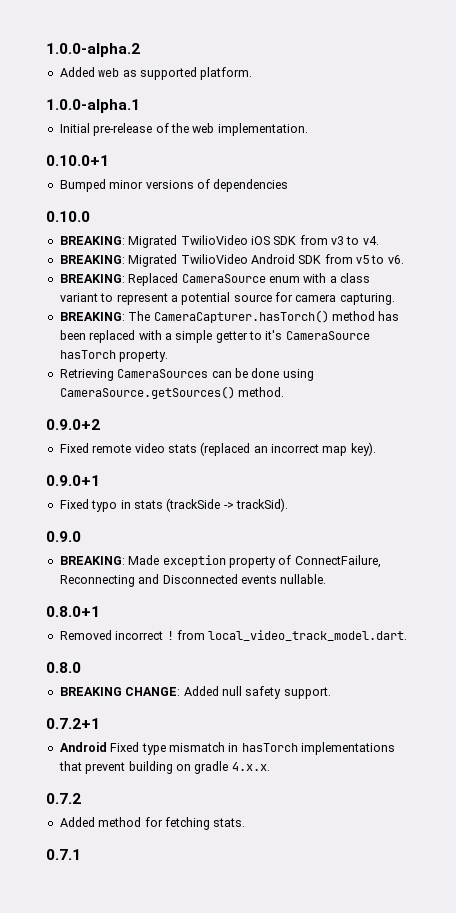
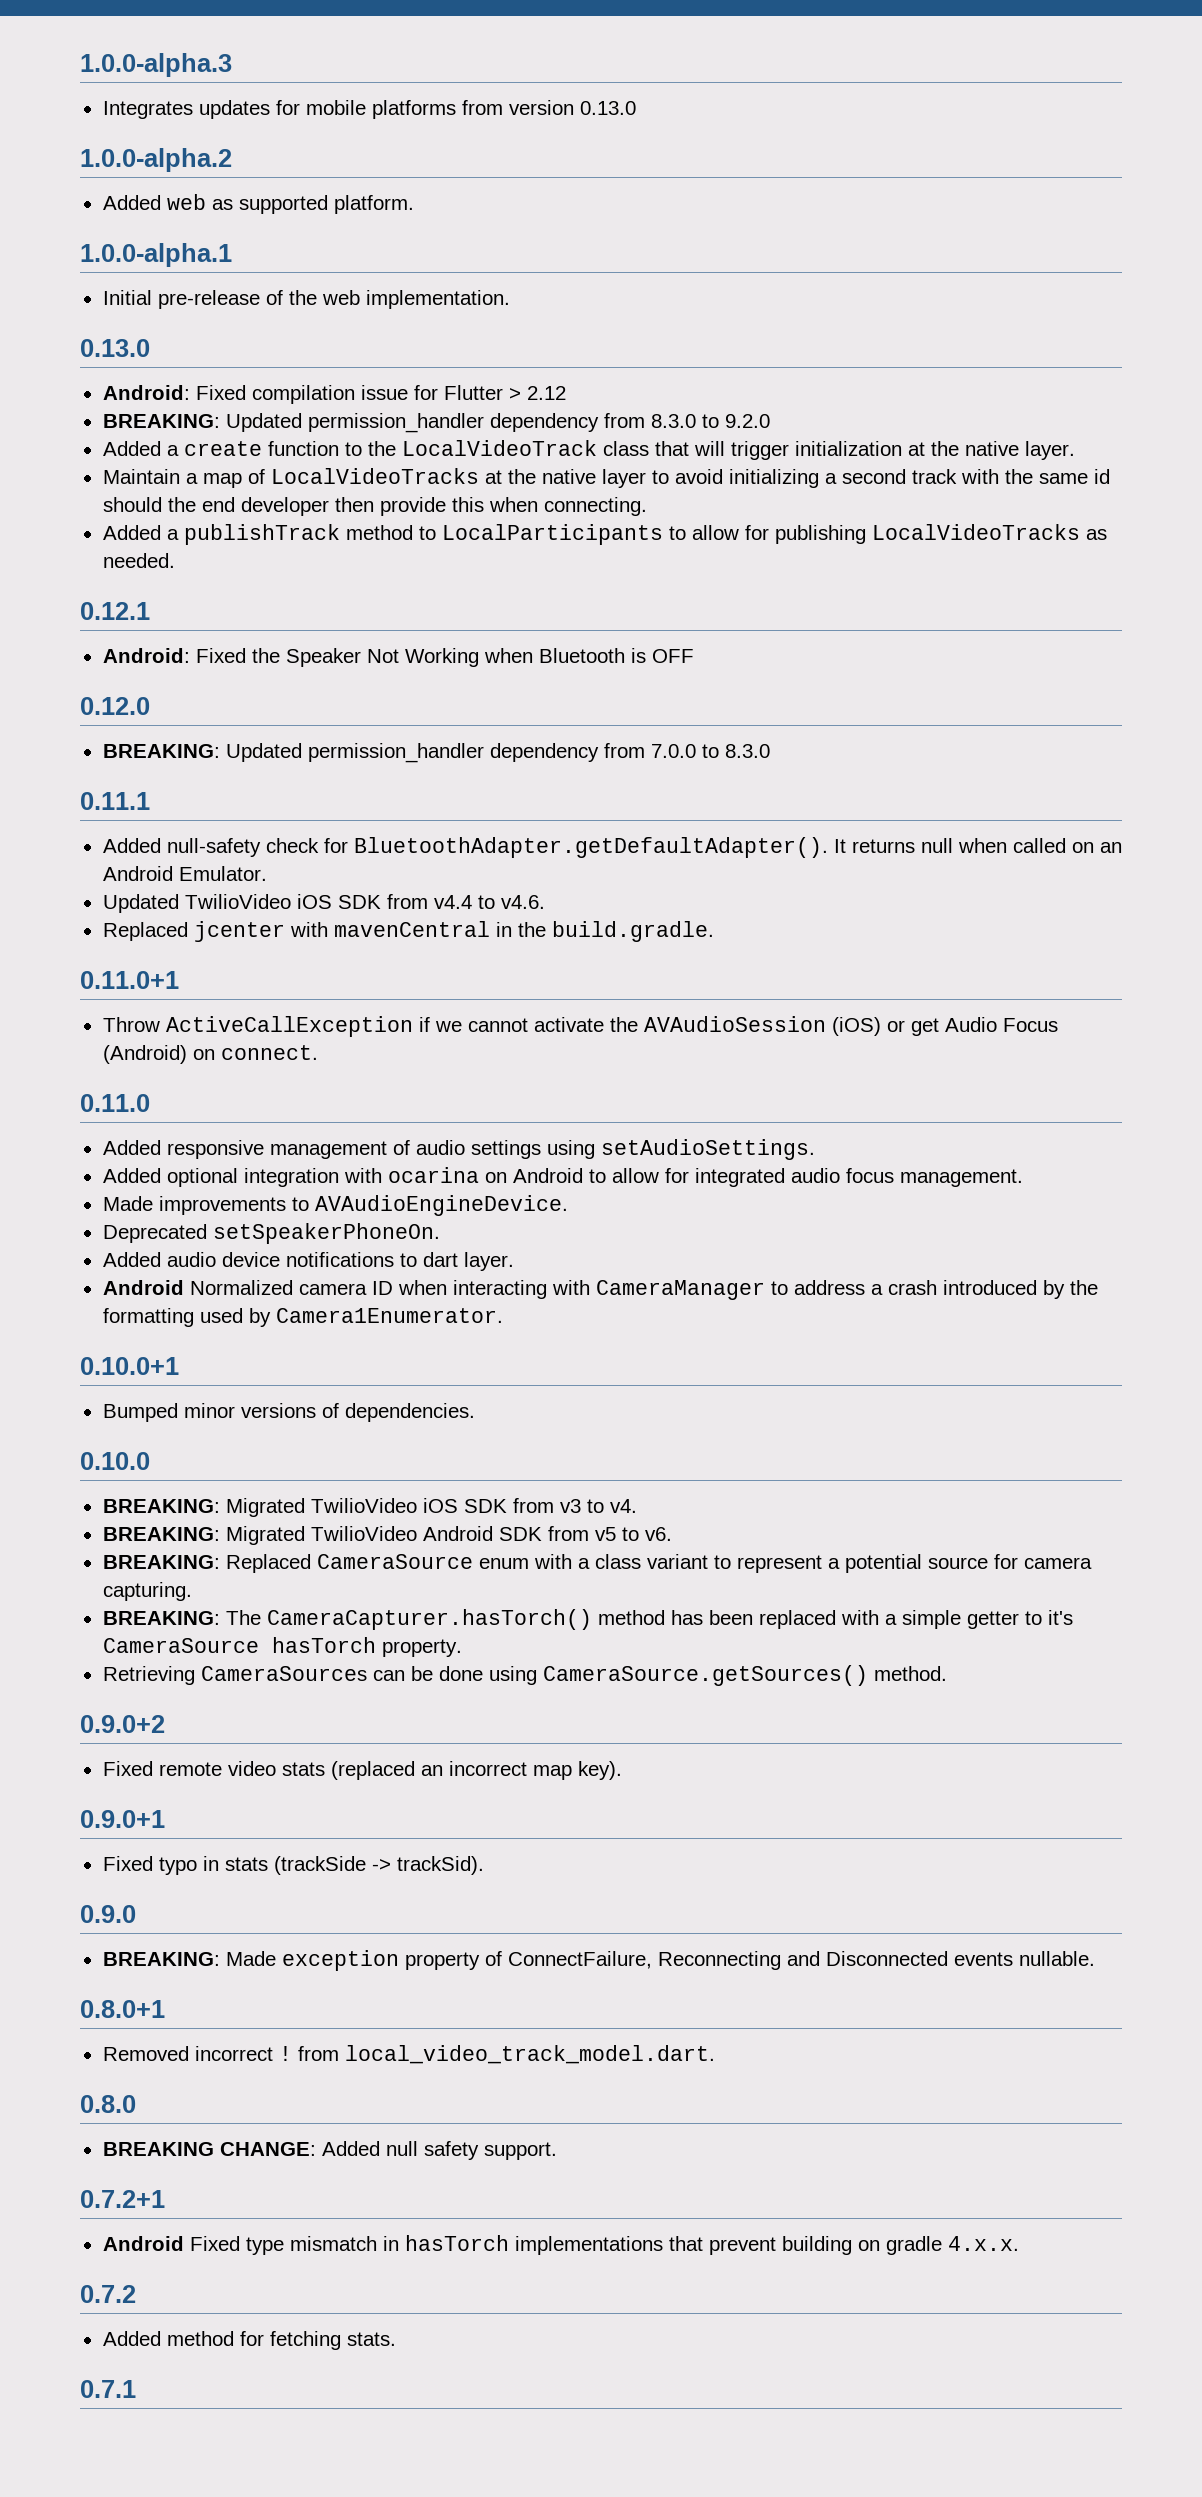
(46, 50) none -> [80,53,232,77] [102,100,636,119] 1.0.0-alpha.3 // Integrates updates for mobile platforms from version 0.13.0 //
(308, 129) none -> [80,339,150,357] [102,385,566,404] [102,413,770,433] [102,440,1075,460] [102,468,1110,488] [102,497,647,516] [102,524,1107,545] [102,553,175,568] [80,602,150,620] [102,648,694,667] [80,697,150,715] [102,743,770,763] [80,792,150,810] [102,837,1122,858] [102,866,267,881] [102,894,545,913] [102,921,714,942] [80,971,179,989] [102,1016,1058,1037] [102,1045,318,1064] [80,1094,150,1112] [102,1139,815,1160] [102,1167,1023,1187] [102,1195,568,1216] [102,1223,440,1244] [102,1252,514,1271] [102,1280,1098,1300] [102,1308,503,1327] // 0.13.0 // Android: Fixed compilation issue for Flutter > 2.12 // BREAKING: Updated permission_handler dependency from 8.3.0 to 9.2.0 // Added a create function to the LocalVideoTrack class that will trigger initialization at the native layer. // Maintain a map of LocalVideoTracks at the native layer to avoid initializing a second track with the same id should the end developer then provide this when connecting. // Added a publishTrack method to LocalParticipants to allow for publishing LocalVideoTracks as needed. // 0.12.1 // Android: Fixed the Speaker Not Working when Bluetooth is OFF // 0.12.0 // BREAKING: Updated permission_handler dependency from 7.0.0 to 8.3.0 // 0.11.1 // Added null-safety check for BluetoothAdapter.getDefaultAdapter(). It returns null when called on an Android Emulator. // Updated TwilioVideo iOS SDK from v4.4 to v4.6. // Replaced jcenter with mavenCentral in the build.gradle. // 0.11.0+1 // Throw ActiveCallException if we cannot activate the AVAudioSession (iOS) or get Audio Focus (Android) on connect. // 0.11.0 // Added responsive management of audio settings using setAudioSettings. // Added optional integration with ocarina on Android to allow for integrated audio focus management. // Made improvements to AVAudioEngineDevice. // Deprecated setSpeakerPhoneOn. // Added audio device notifications to dart layer. // Android Normalized camera ID when interacting with CameraManager to address a crash introduced by the formatting used by Camera1Enumerator.
[213,179,289,192] dependencies -> [344,1403,475,1422] dependencies.

